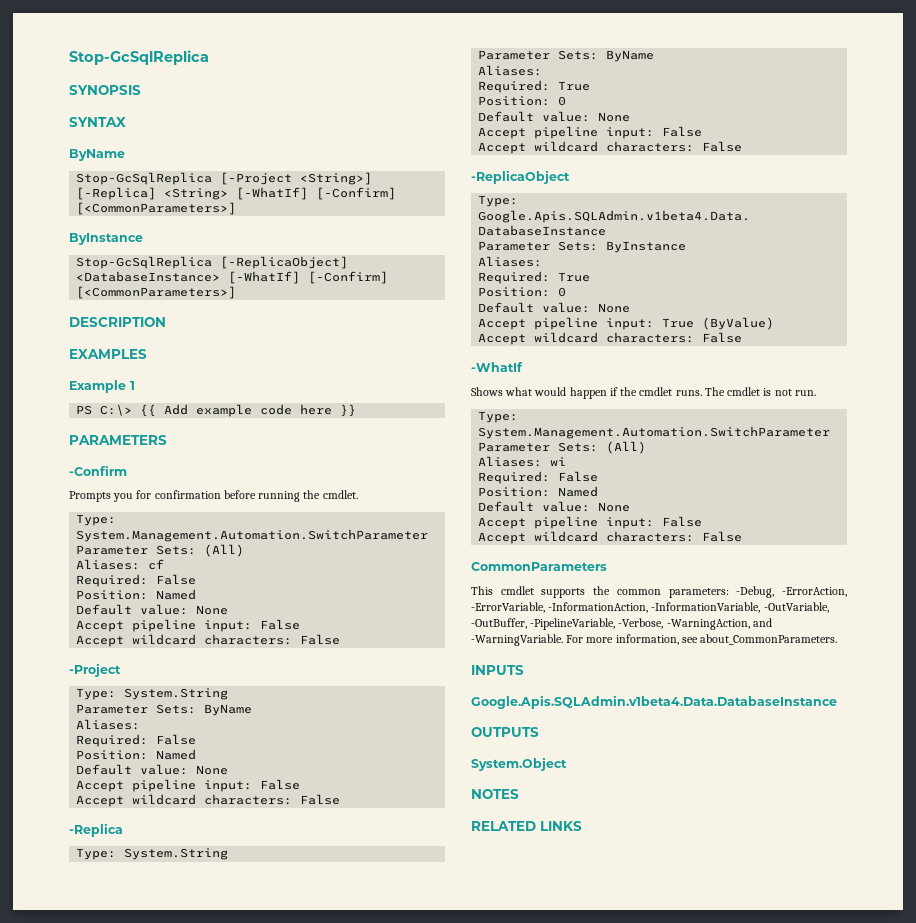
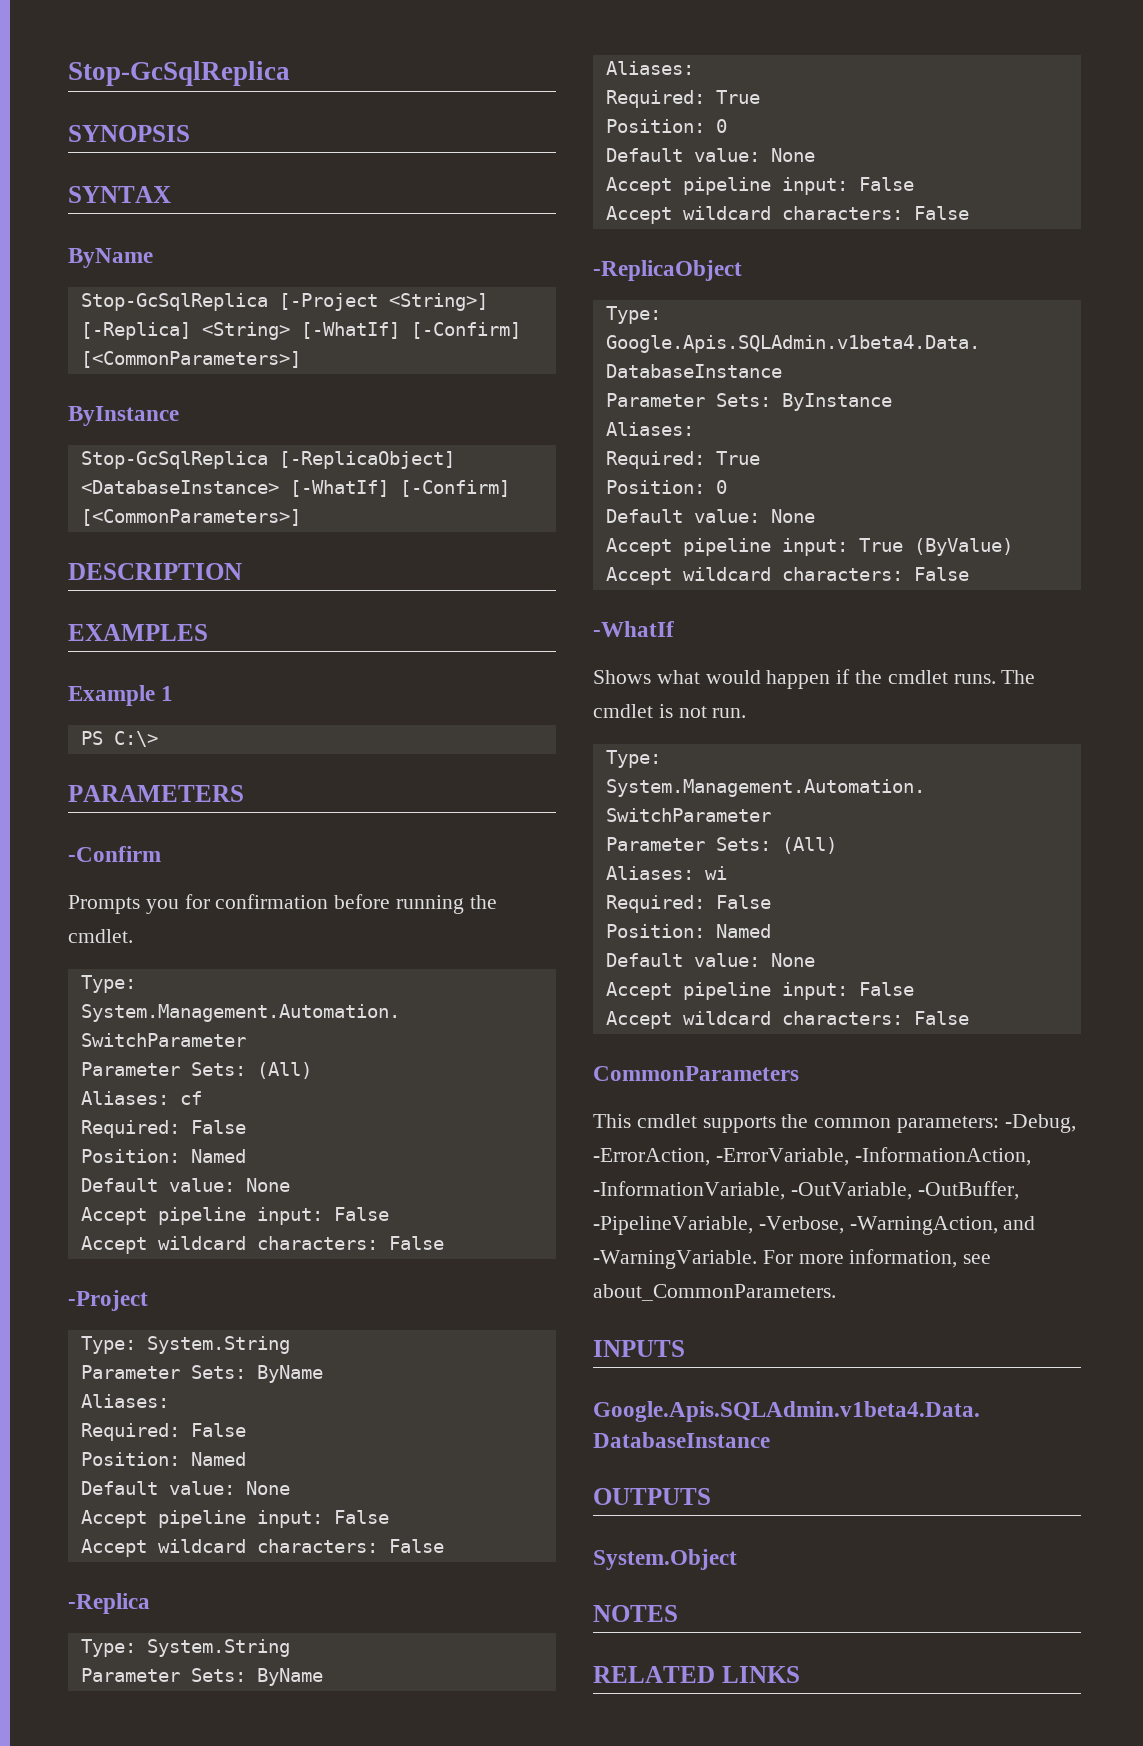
[140,404,357,417] {{ Add example code here }} -> (158, 739) none

